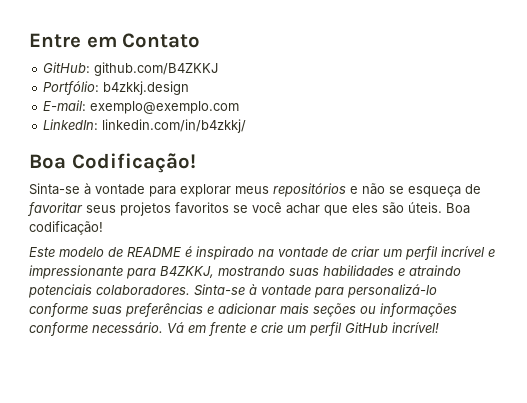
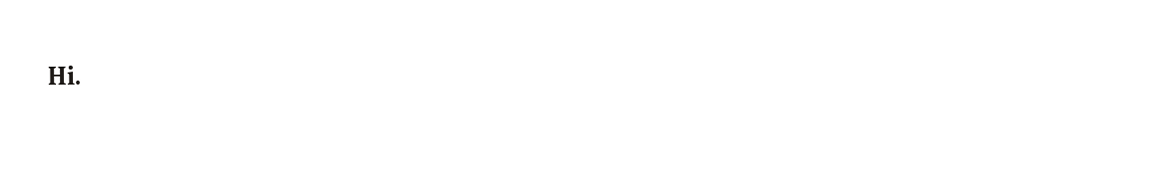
[29,33,201,48] [43,62,219,76] [43,81,190,95] [43,100,240,114] [43,119,247,133] [29,153,196,173] [29,183,481,197] [27,202,470,216] [29,221,103,235] [29,246,495,260] [29,265,461,279] [28,284,437,298] [29,303,457,317] [29,322,439,336] Entre em Contato // GitHub: github.com/B4ZKKJ // Portfólio: b4zkkj.design // E-mail: exemplo@exemplo.com // LinkedIn: linkedin.com/in/b4zkkj/ // Boa Codificação! // Sinta-se à vontade para explorar meus repositórios e não se esqueça de favoritar seus projetos favoritos se você achar que eles são úteis. Boa codificação! // Este modelo de README é inspirado na vontade de criar um perfil incrível e impressionante para B4ZKKJ, mostrando suas habilidades e atraindo potenciais colaboradores. Sinta-se à vontade para personalizá-lo conforme suas preferências e adicionar mais seções ou informações conforme necessário. Vá em frente e crie um perfil GitHub incrível! -> [47,65,81,85] Hi.

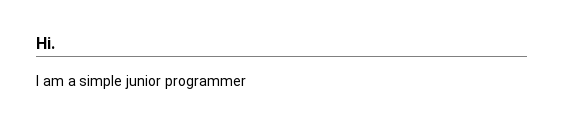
(81, 75) none -> [36,75,246,89] // I am a simple junior programmer

